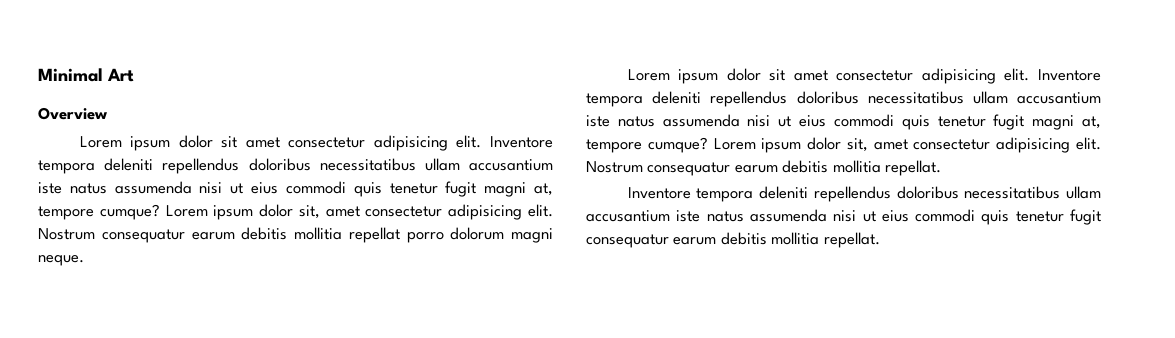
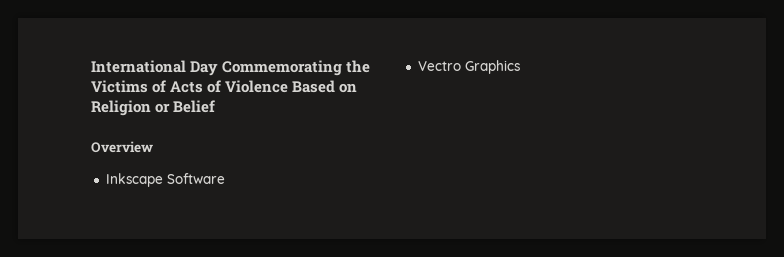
[38,68,134,82] [38,107,107,120] [79,135,553,151] [38,158,553,174] [38,181,553,197] [38,204,553,220] [38,227,553,243] [38,255,84,266] [627,68,1101,84] [586,91,1101,107] [586,114,1101,130] [586,137,1101,153] [586,160,942,176] [627,186,1101,202] [586,209,1101,225] [586,232,880,248] Minimal Art // Overview // Lorem ipsum dolor sit amet consectetur adipisicing elit. Inventore tempora deleniti repellendus doloribus necessitatibus ullam accusantium iste natus assumenda nisi ut eius commodi quis tenetur fugit magni at, tempore cumque? Lorem ipsum dolor sit, amet consectetur adipisicing elit. Nostrum consequatur earum debitis mollitia repellat porro dolorum magni neque. // Lorem ipsum dolor sit amet consectetur adipisicing elit. Inventore tempora deleniti repellendus doloribus necessitatibus ullam accusantium iste natus assumenda nisi ut eius commodi quis tenetur fugit magni at, tempore cumque? Lorem ipsum dolor sit, amet consectetur adipisicing elit. Nostrum consequatur earum debitis mollitia repellat. // Inventore tempora deleniti repellendus doloribus necessitatibus ullam accusantium iste natus assumenda nisi ut eius commodi quis tenetur fugit consequatur earum debitis mollitia repellat. -> [91,60,371,76] [91,80,358,93] [91,100,216,116] [91,141,153,153] [105,173,225,187] [417,60,520,74] International Day Commemorating the Victims of Acts of Violence Based on Religion or Belief // Overview // Inkscape Software // Vectro Graphics

